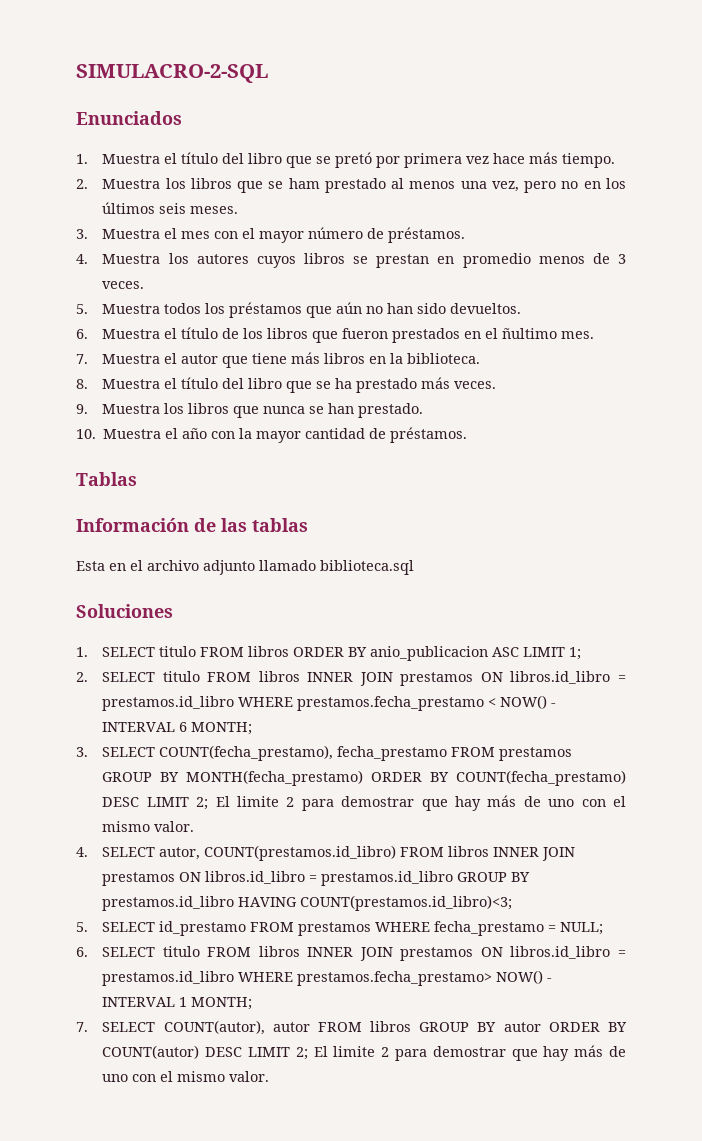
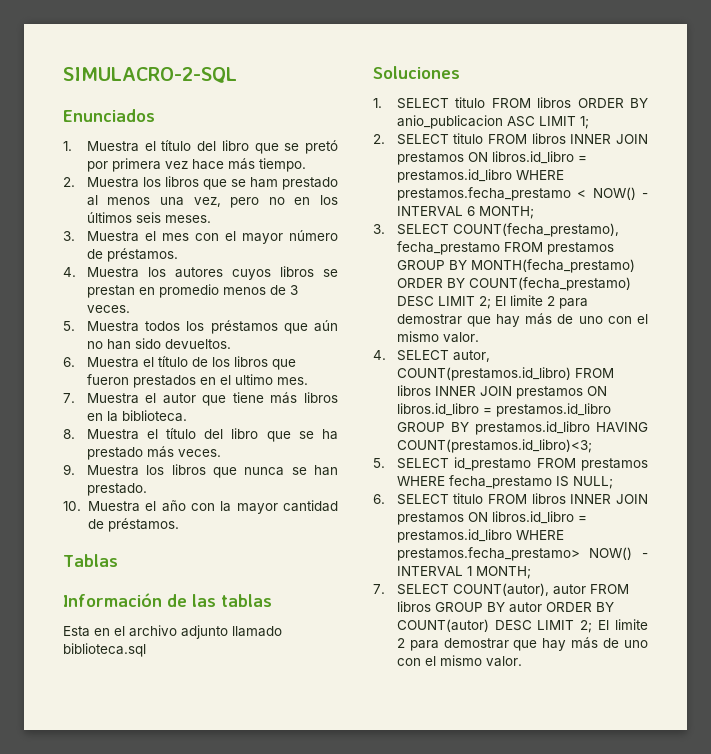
[502,328,558,339] ñultimo -> [234,374,273,385] ultimo
[548,925,557,932] = -> [555,476,569,487] IS

